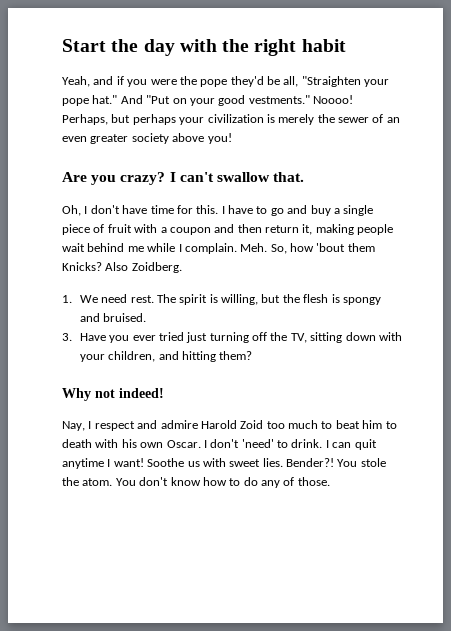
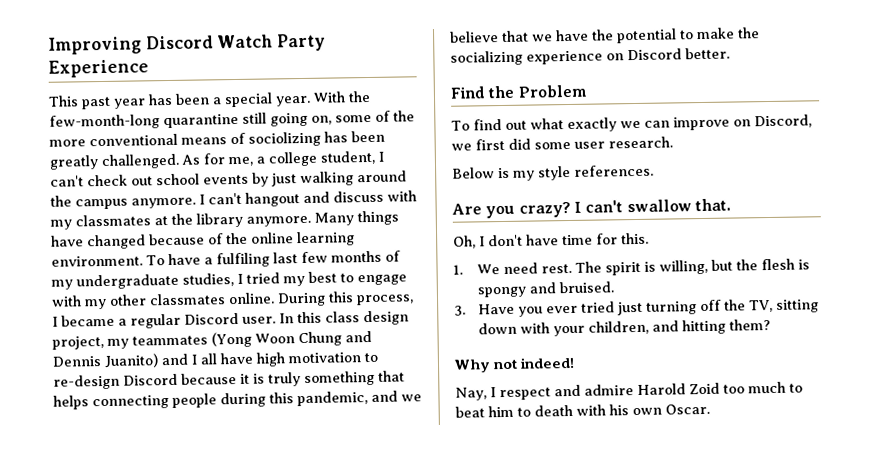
[62,39,346,56] [62,76,390,87] [62,95,353,106] [62,114,400,125] [62,133,232,144] Start the day with the right habit // Yeah, and if you were the pope they'd be all, "Straighten your pope hat." And "Put on your good vestments." Noooo! Perhaps, but perhaps your civilization is merely the sewer of an even greater society above you! -> [48,33,327,55] [48,59,149,78] [48,90,371,110] [49,110,415,130] [49,130,385,147] [49,150,384,170] [50,170,407,187] [50,190,417,210] [50,210,399,230] [51,231,355,250] [51,250,401,268] [51,271,407,290] [51,291,414,310] [52,310,409,329] [52,330,372,350] [52,352,378,368] [53,370,405,390] [53,390,422,410] [450,27,760,44] [450,47,730,66] [450,84,587,99] [451,114,812,133] [451,136,673,151] [452,164,654,181] Improving Discord Watch Party Experience // This past year has been a special year. With the few-month-long quarantine still going on, some of the more conventional means of sociolizing has been greatly challenged. As for me, a college student, I can't check out school events by just walking around the campus anymore. I can't hangout and discuss with my classmates at the library anymore. Many things have changed because of the online learning environment. To have a fulfiling last few months of my undergraduate studies, I tried my best to engage with my other classmates online. During this process, I became a regular Discord user. In this class design project, my teammates (Yong Woon Chung and Dennis Juanito) and I all have high motivation to re-design Discord because it is truly something that helps connecting people during this pandemic, and we believe that we have the potential to make the socializing experience on Discord better. // Find the Problem // To find out what exactly we can improve on Discord, we first did some user research. // Below is my style references.
[221,205,374,216] [62,224,394,235] [62,243,375,254] [62,262,182,273] I have to go and buy a single piece of fruit with a coupon and then return it, making people wait behind me while I complain. Meh. So, how 'bout them Knicks? Also Zoidberg. -> (649, 238) none
[203,439,377,450] [62,458,386,469] [62,477,330,488] I don't 'need' to drink. I can quit anytime I want! Soothe us with sweet lies. Bender?! You stole the atom. You don't know how to do any of those. -> (710, 409) none

